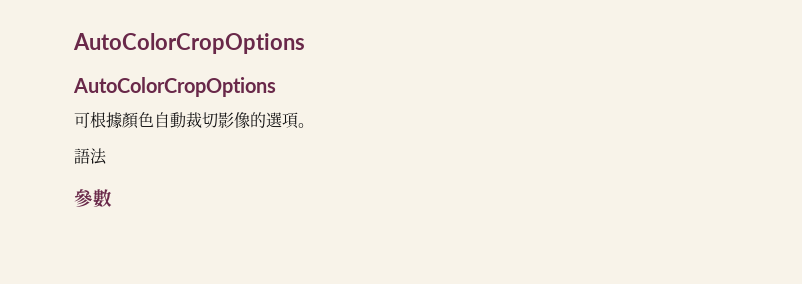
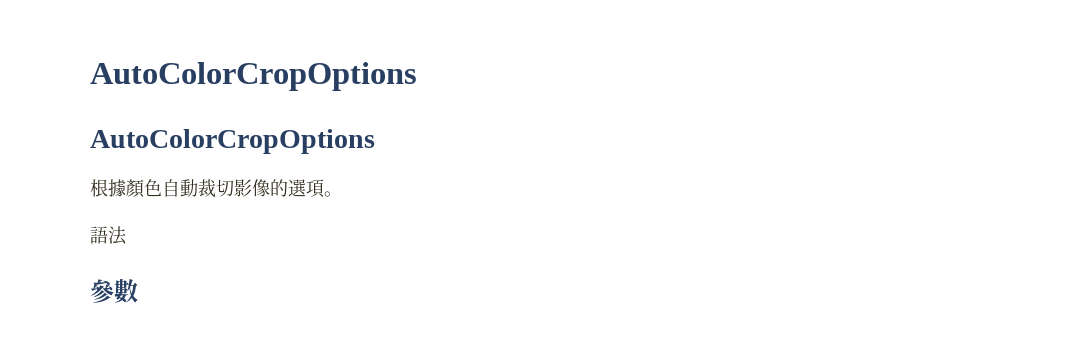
[74,112,90,128] 可 -> (375, 141) none

